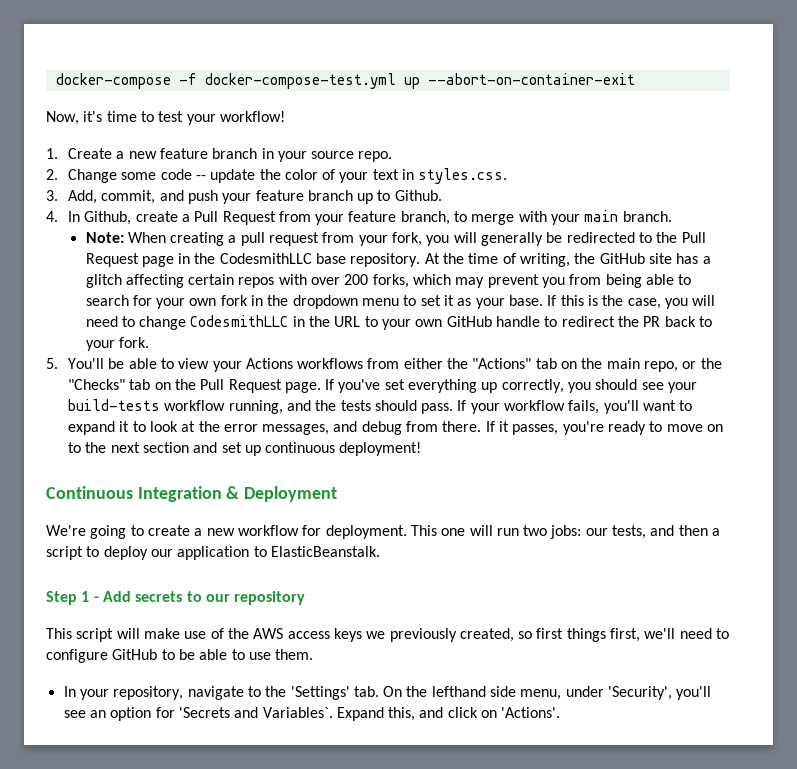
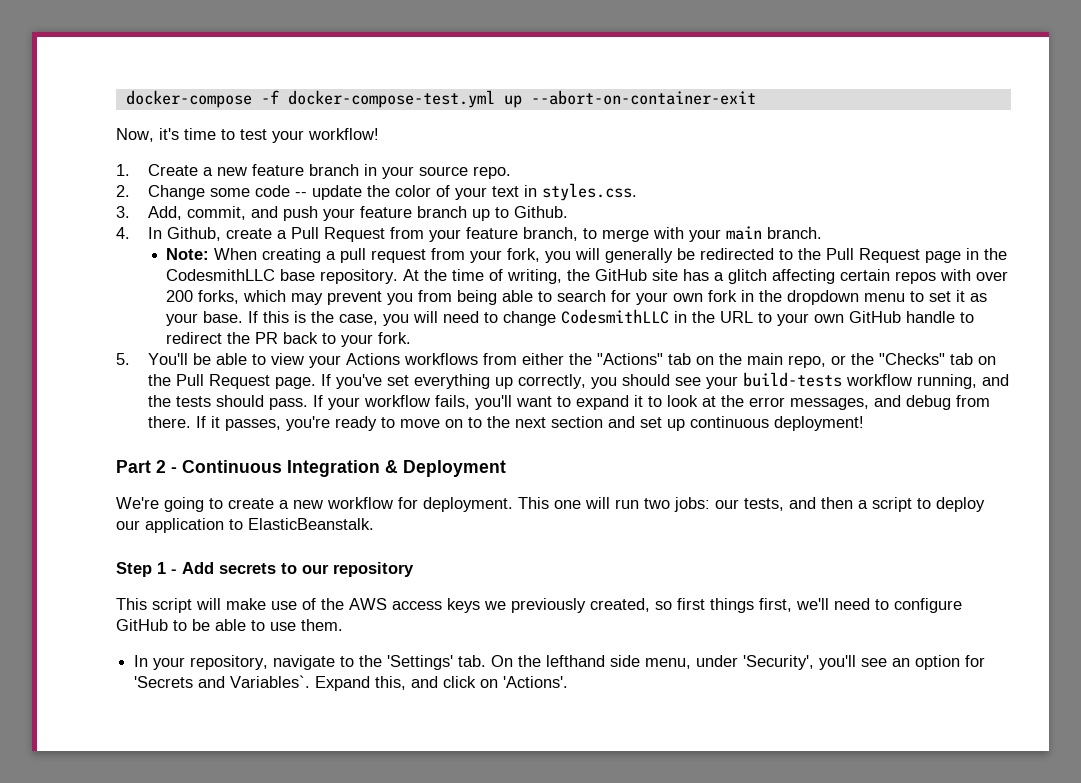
(422, 449) none -> [116,460,177,473] Part 2 -

